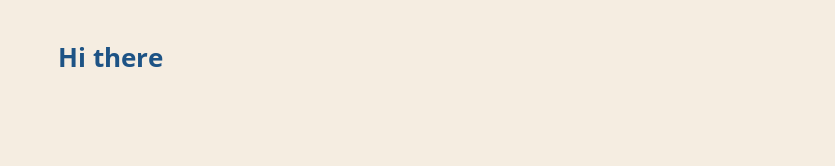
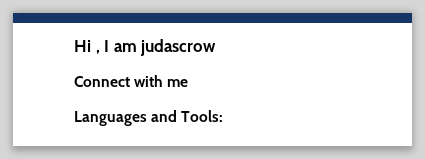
[93,47,164,67] there -> [95,39,217,56] [74,75,189,87] [74,110,224,126] , I am judascrow // Connect with me // Languages and Tools:

